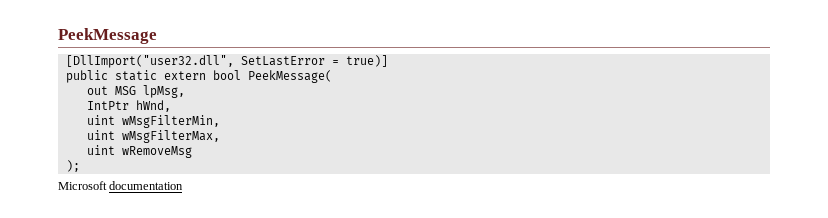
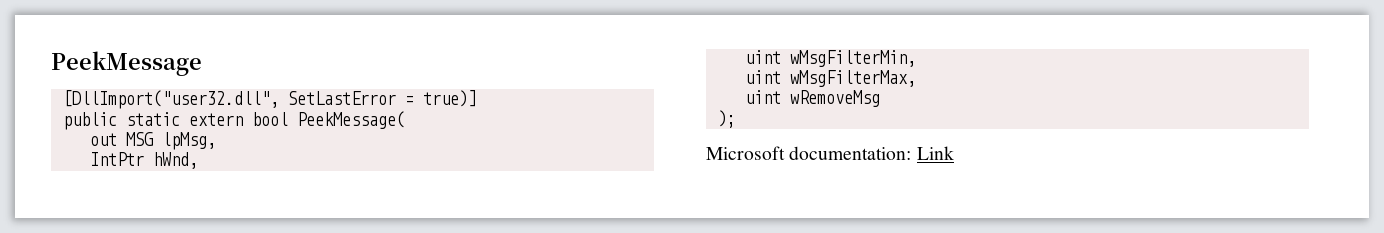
[109,181,184,190] documentation -> [789,146,954,160] documentation: Link

